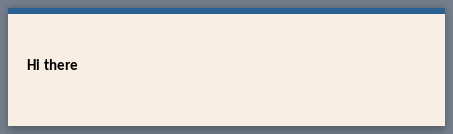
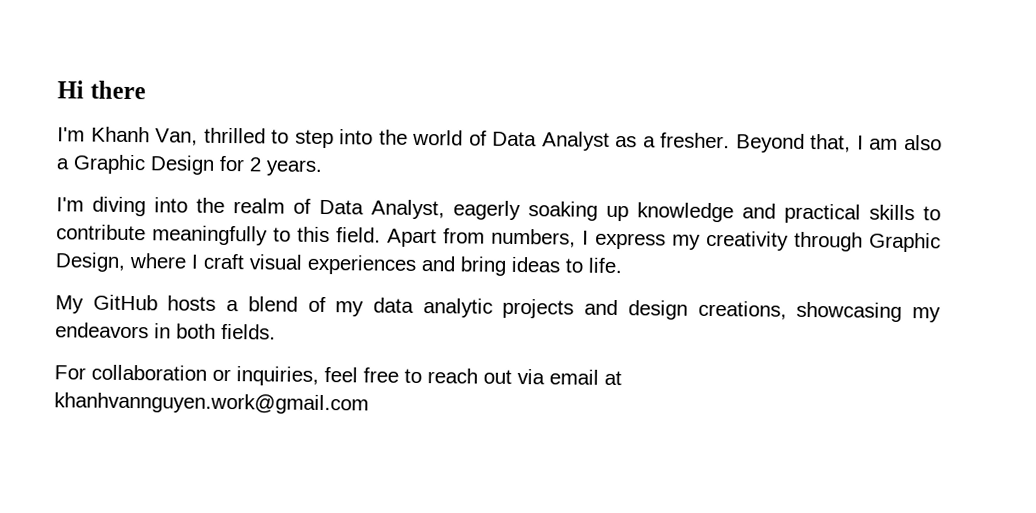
(78, 64) none -> [57,126,942,153] [56,154,322,176] [56,196,941,224] [56,224,941,253] [55,252,622,276] [55,294,941,323] [55,322,276,340] [54,364,622,386] [54,392,369,415] // I'm Khanh Van, thrilled to step into the world of Data Analyst as a fresher. Beyond that, I am also a Graphic Design for 2 years. // I'm diving into the realm of Data Analyst, eagerly soaking up knowledge and practical skills to contribute meaningfully to this field. Apart from numbers, I express my creativity through Graphic Design, where I craft visual experiences and bring ideas to life. // My GitHub hosts a blend of my data analytic projects and design creations, showcasing my endeavors in both fields. // For collaboration or inquiries, feel free to reach out via email at khanhvannguyen.work@gmail.com

